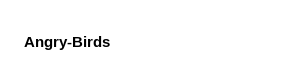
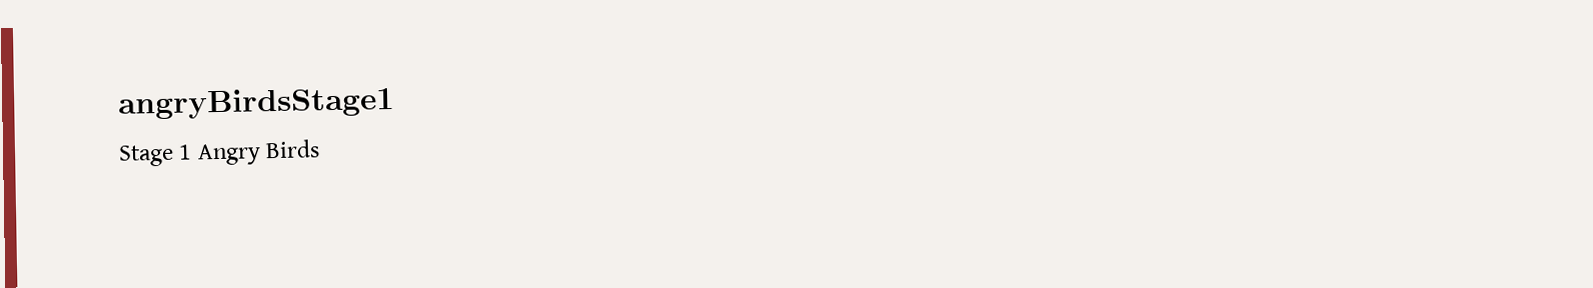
[24,36,110,50] Angry-Birds -> [117,86,395,120] [118,139,322,167] angryBirdsStage1 // Stage 1 Angry Birds

